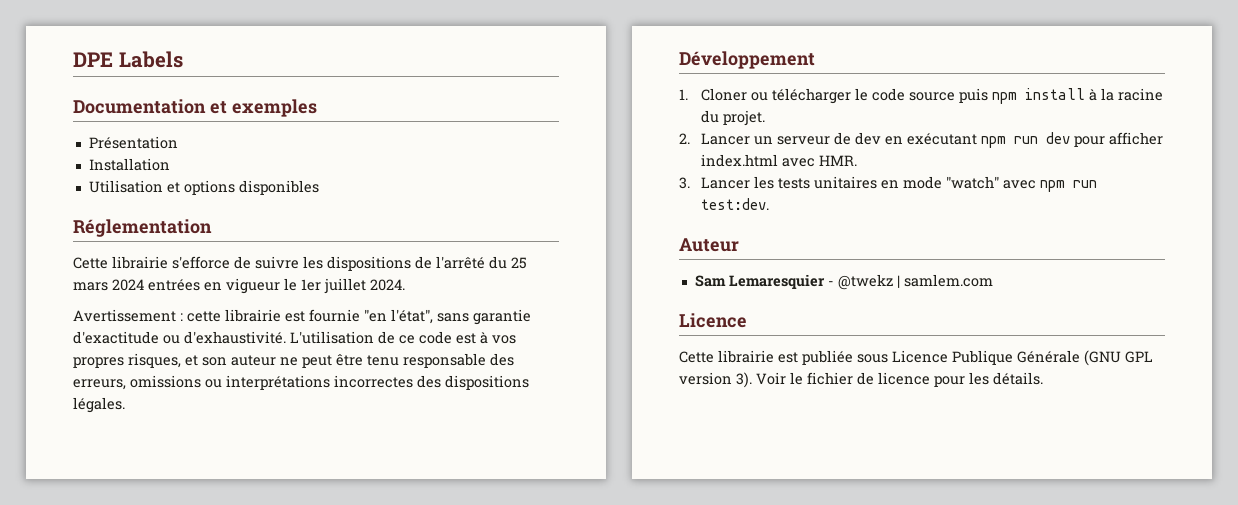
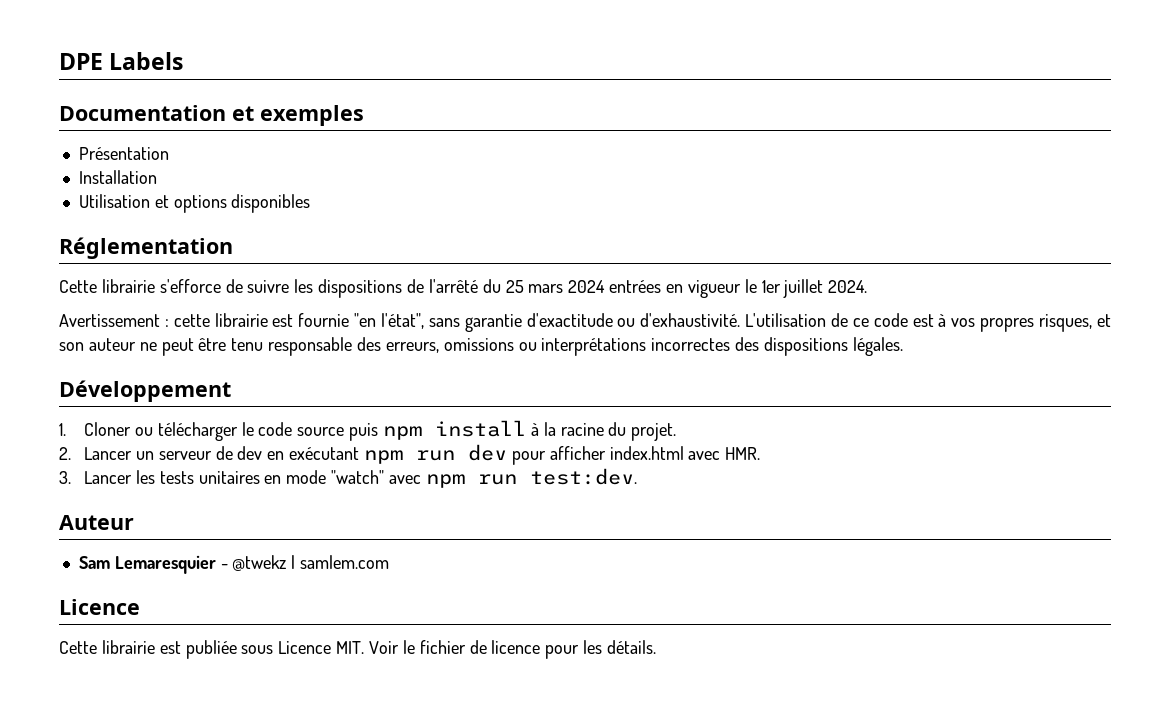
[952,350,1153,366] [679,372,752,388] Publique Générale (GNU GPL version 3). -> [336,641,365,654] MIT.

